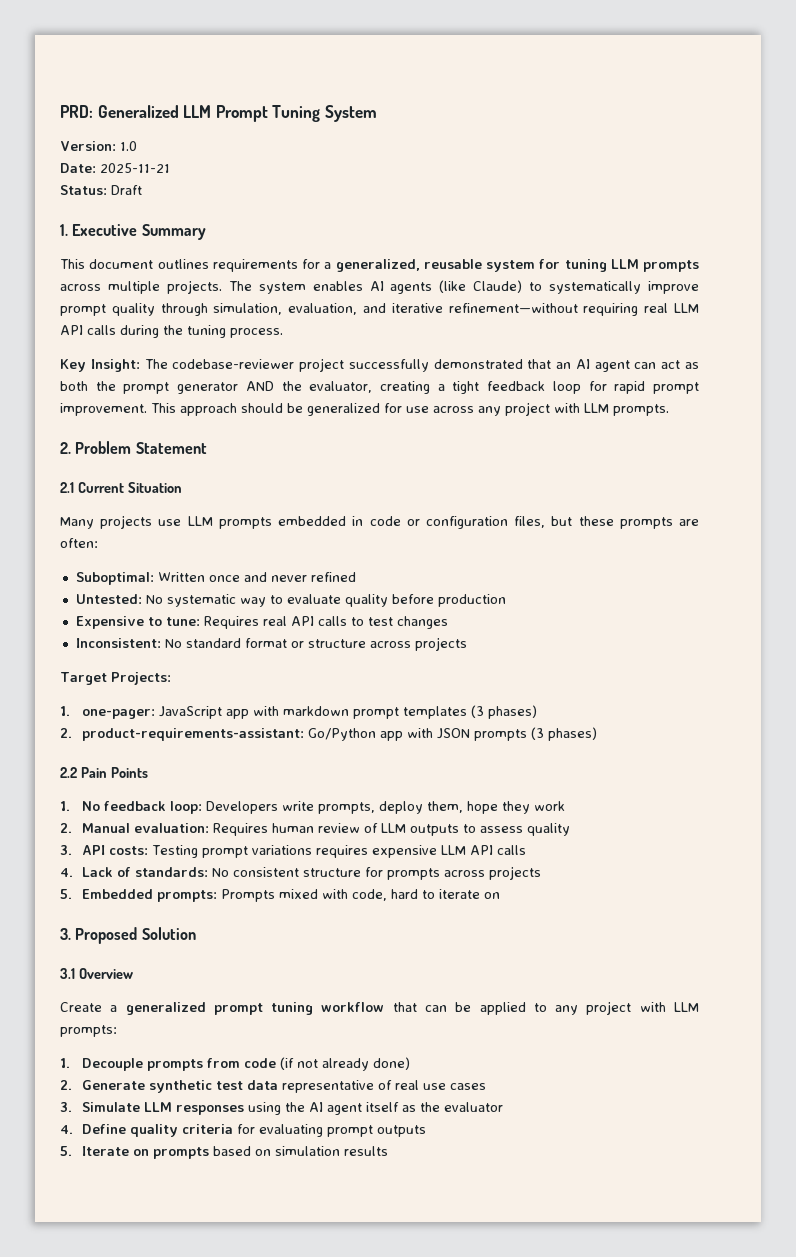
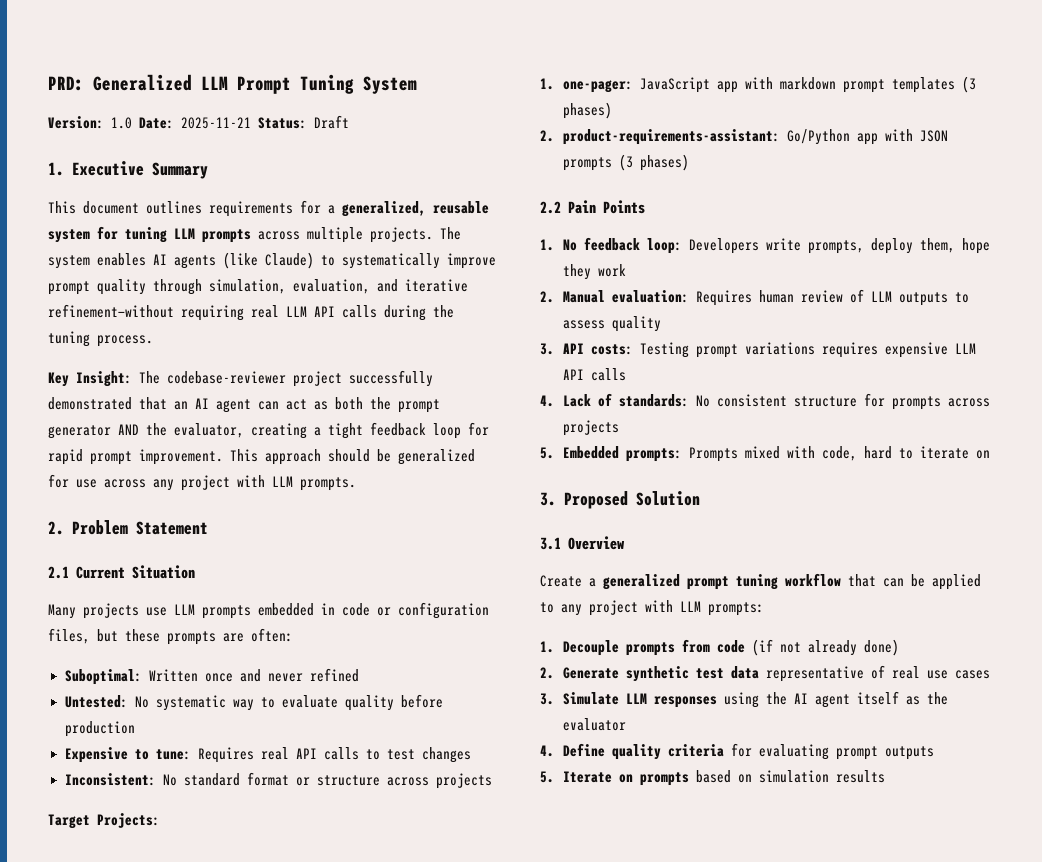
(137, 146) // -> (132, 123) none
(170, 168) // -> (251, 123) none

